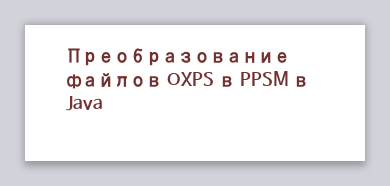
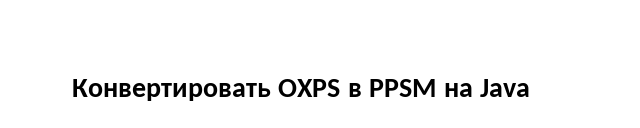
[66,48,290,66] [66,73,162,89] Преобразование файлов -> [72,79,271,101] Конвертировать
[293,76,310,87] в -> [443,83,473,97] на

